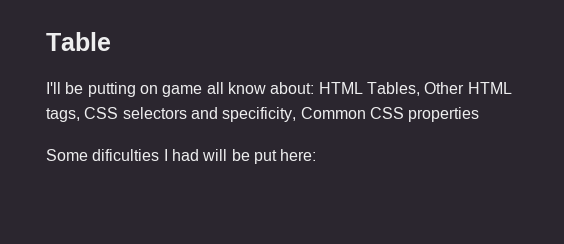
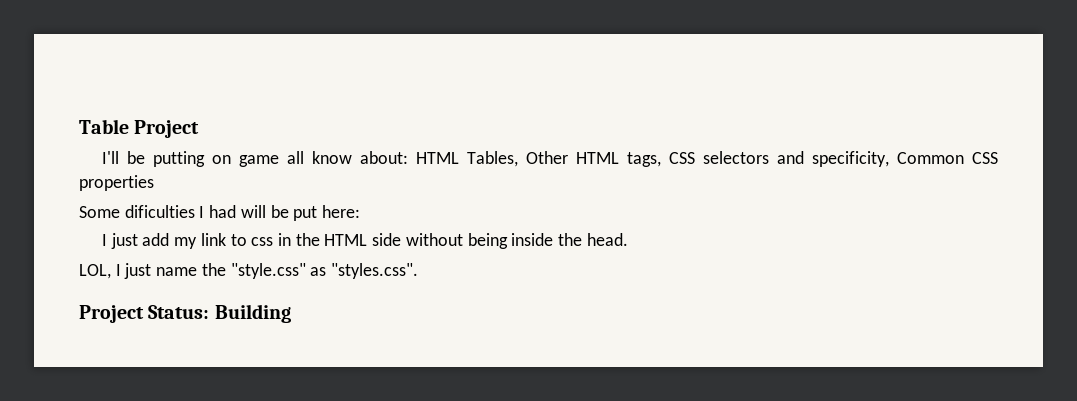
(111, 41) none -> [134,120,200,138] Project
(317, 155) none -> [101,233,628,249] [79,263,419,279] [79,304,291,323] // I just add my link to css in the HTML side without being inside the head. // LOL, I just name the "style.css" as "styles.css". // Project Status: Building

